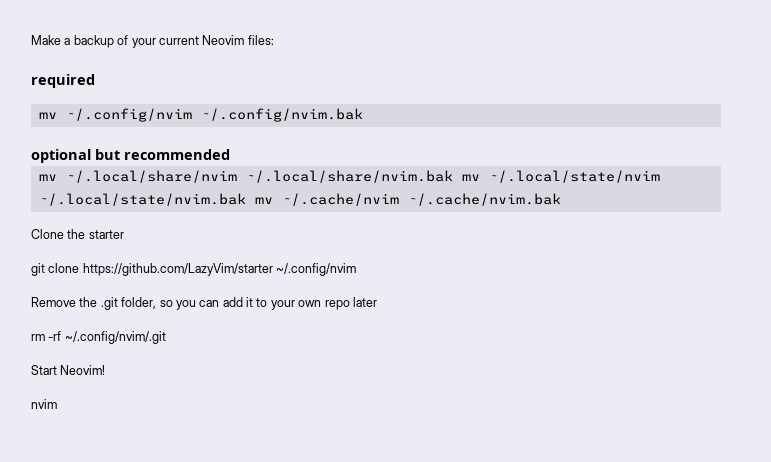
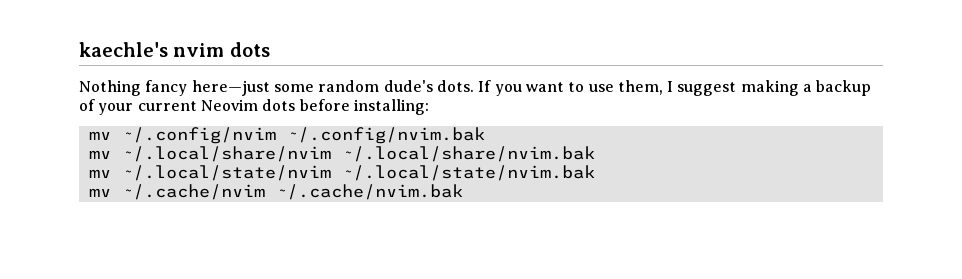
[31,35,61,45] Make -> [79,42,270,57] [79,80,799,96] kaechle's nvim dots // Nothing fancy here—just some random dude's dots. If you want to use them, I suggest making
[247,35,274,45] [31,74,95,88] files: // required -> [262,99,429,115] dots before installing:
[31,149,230,163] // optional but recommended -> (485, 135) none
(453, 176) none -> (595, 154) //
(246, 199) none -> (595, 173) //
[31,229,124,239] [31,263,357,276] [31,297,377,310] [31,331,166,344] [31,365,106,375] [31,399,57,409] // Clone the starter // git clone https://github.com/LazyVim/starter ~/.config/nvim // Remove the .git folder, so you can add it to your own repo later // rm -rf ~/.config/nvim/.git // Start Neovim! // nvim -> (463, 192) none

